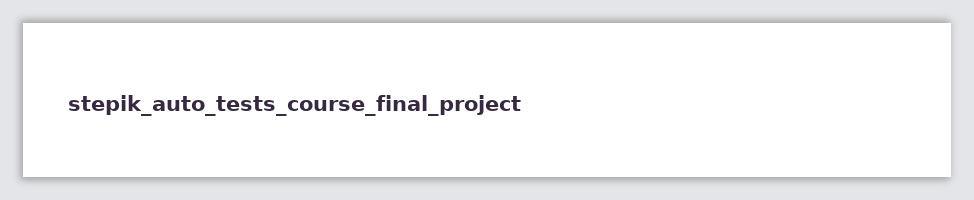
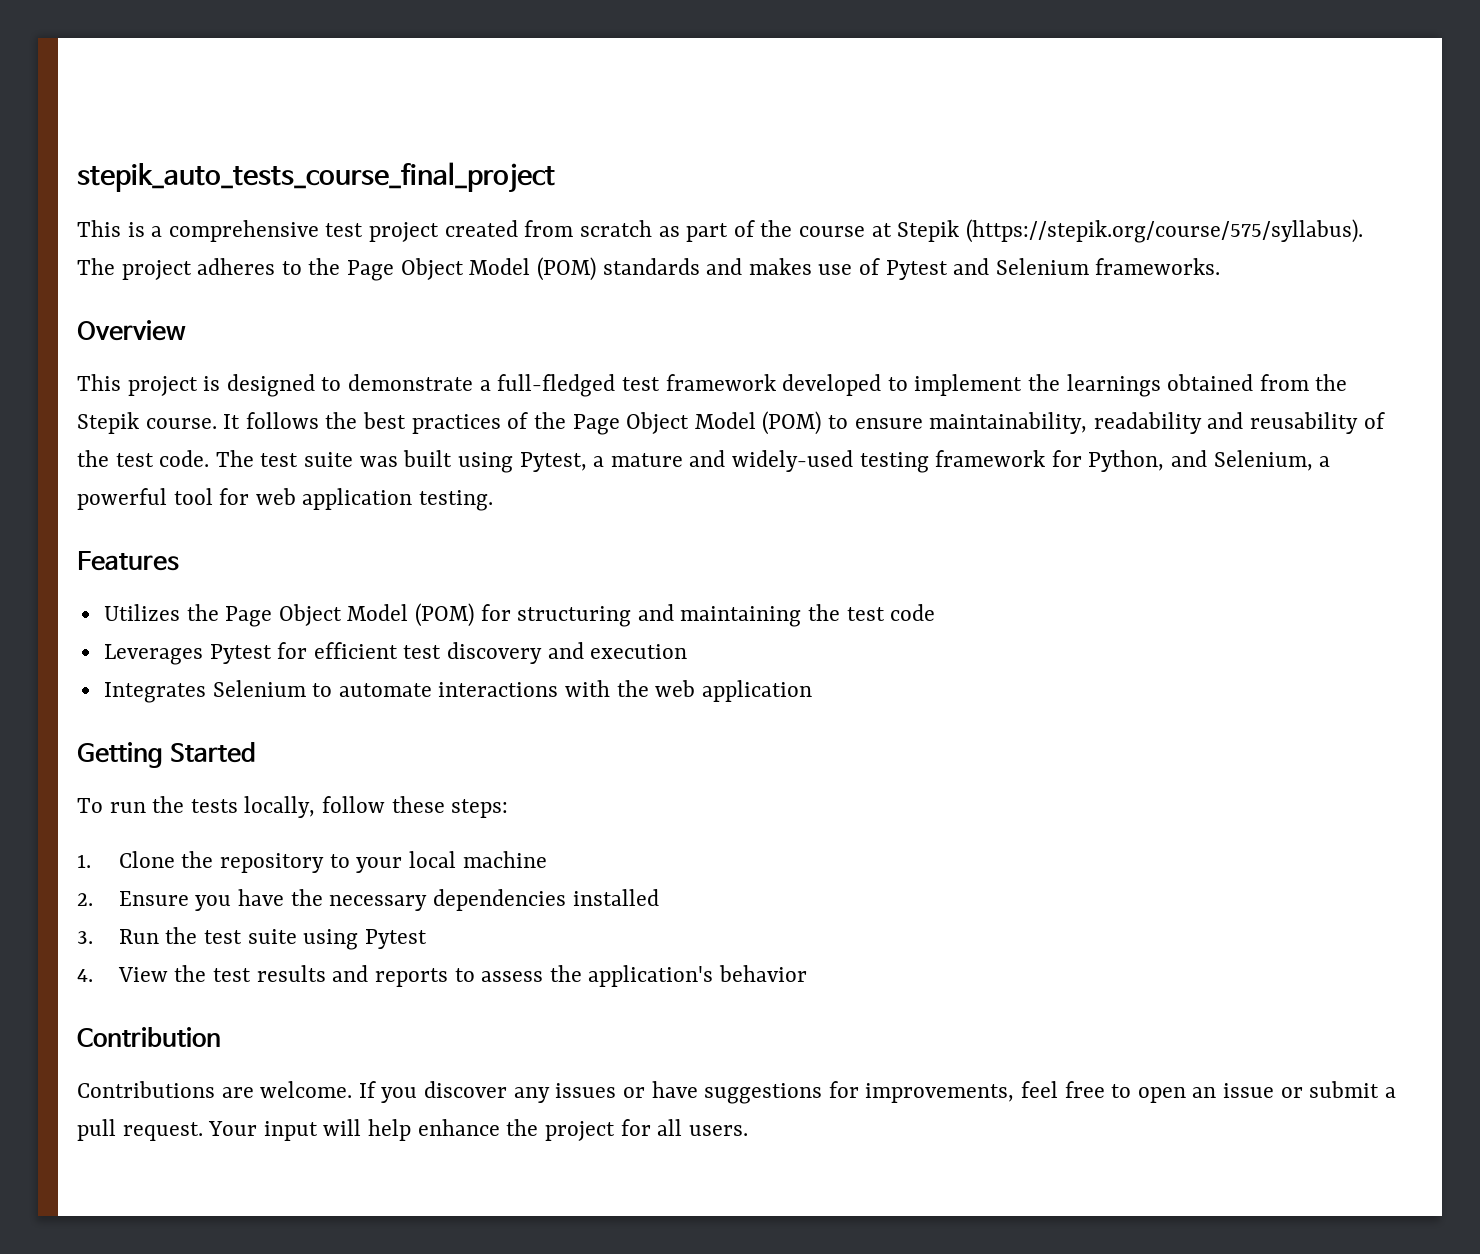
(521, 105) none -> [77,219,1363,243] [77,257,1221,281] [77,320,186,341] [77,374,1348,397] [77,411,1385,435] [77,450,1331,473] [77,488,494,511] [77,551,179,571] [103,603,936,627] [103,642,688,665] [103,680,812,703] [77,742,256,768] [77,796,509,818] [77,851,547,873] [77,889,659,911] [77,927,427,950] [77,965,807,987] [77,1027,221,1047] [77,1081,1396,1104] [77,1119,748,1141] // This is a comprehensive test project created from scratch as part of the course at Stepik (https://stepik.org/course/575/syllabus). The project adheres to the Page Object Model (POM) standards and makes use of Pytest and Selenium frameworks. // Overview // This project is designed to demonstrate a full-fledged test framework developed to implement the learnings obtained from the Stepik course. It follows the best practices of the Page Object Model (POM) to ensure maintainability, readability and reusability of the test code. The test suite was built using Pytest, a mature and widely-used testing framework for Python, and Selenium, a powerful tool for web application testing. // Features // Utilizes the Page Object Model (POM) for structuring and maintaining the test code // Leverages Pytest for efficient test discovery and execution // Integrates Selenium to automate interactions with the web application // Getting Started // To run the tests locally, follow these steps: // 1. Clone the repository to your local machine // 2. Ensure you have the necessary dependencies installed // 3. Run the test suite using Pytest // 4. View the test results and reports to assess the application's behavior // Contribution // Contributions are welcome. If you discover any issues or have suggestions for improvements, feel free to open an issue or submit a pull request. Your input will help enhance the project for all users.

